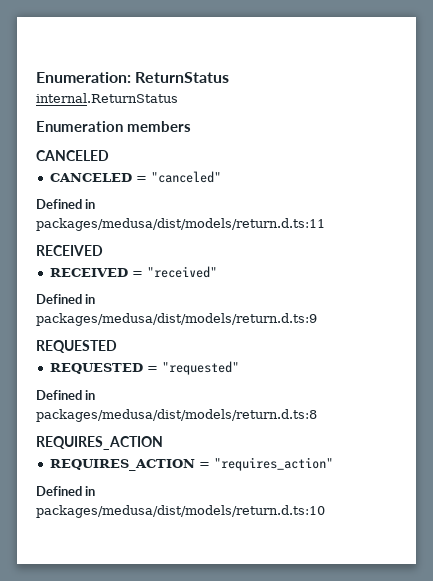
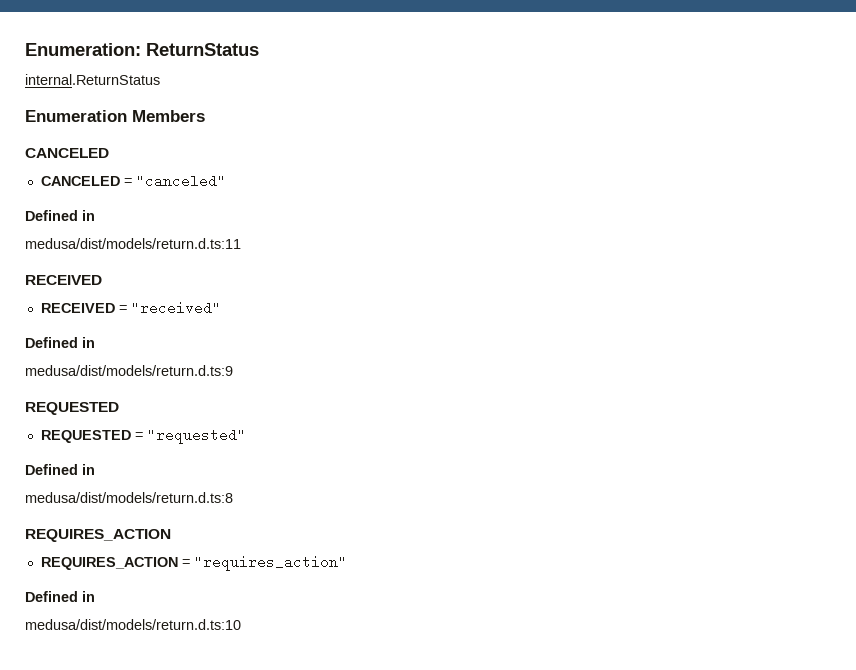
[127,121,192,132] members -> [132,110,205,122] Members
[36,218,325,231] packages/medusa/dist/models/return.d.ts:11 -> [25,238,241,249] medusa/dist/models/return.d.ts:11
[36,313,317,326] packages/medusa/dist/models/return.d.ts:9 -> [25,365,233,376] medusa/dist/models/return.d.ts:9
[36,409,317,422] packages/medusa/dist/models/return.d.ts:8 -> [25,492,233,503] medusa/dist/models/return.d.ts:8
[36,505,325,518] packages/medusa/dist/models/return.d.ts:10 -> [25,619,241,630] medusa/dist/models/return.d.ts:10

